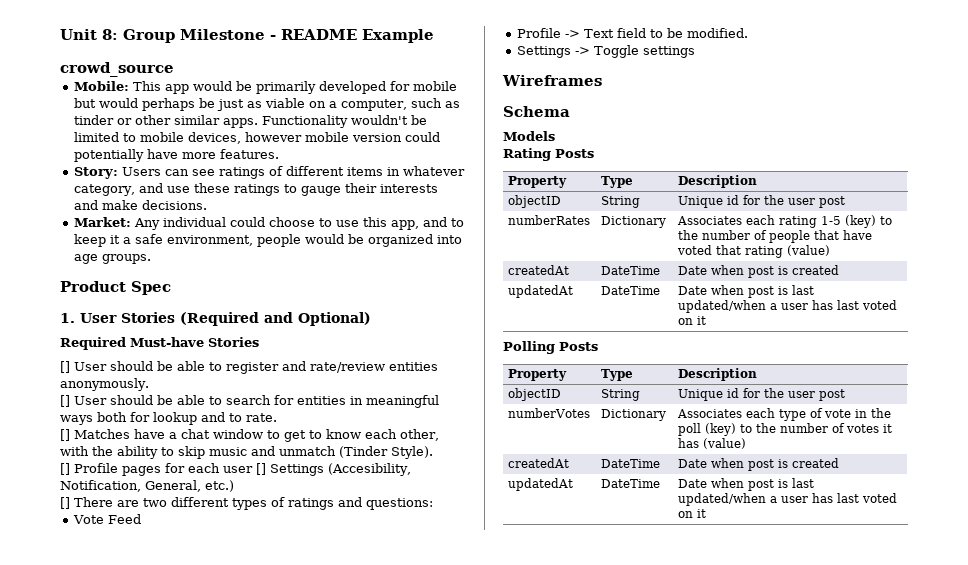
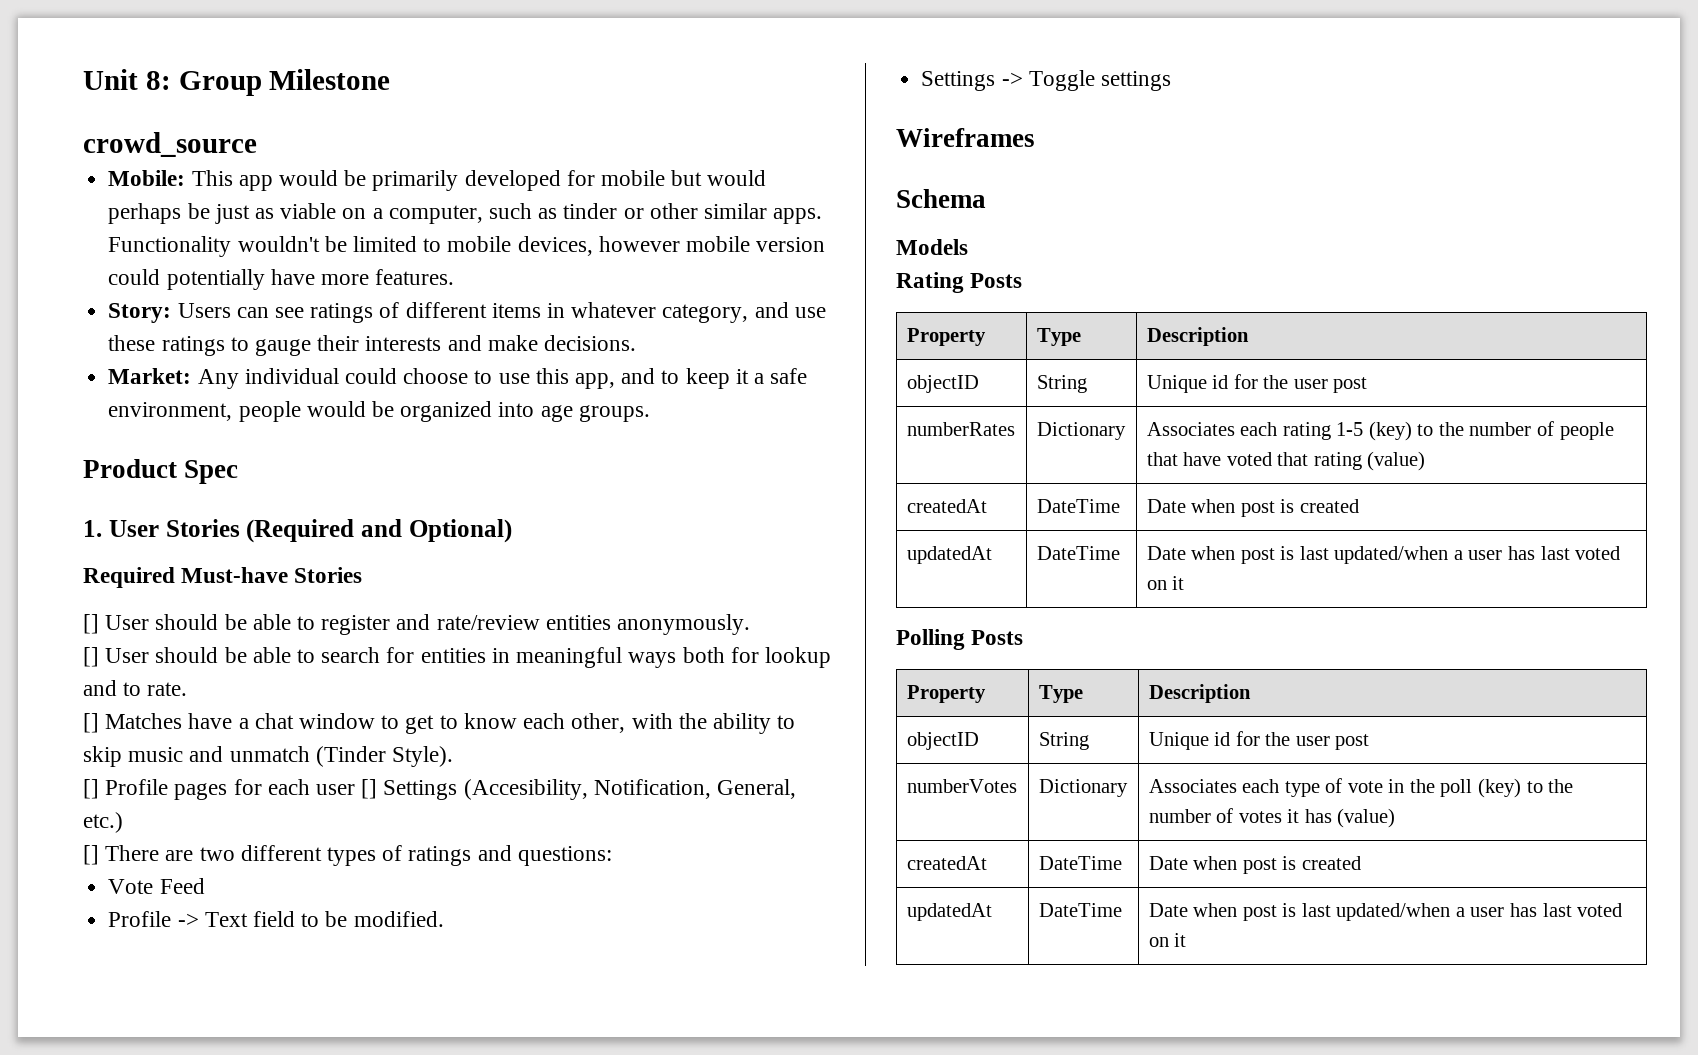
[270,29,434,43] - README Example -> (391, 79) none

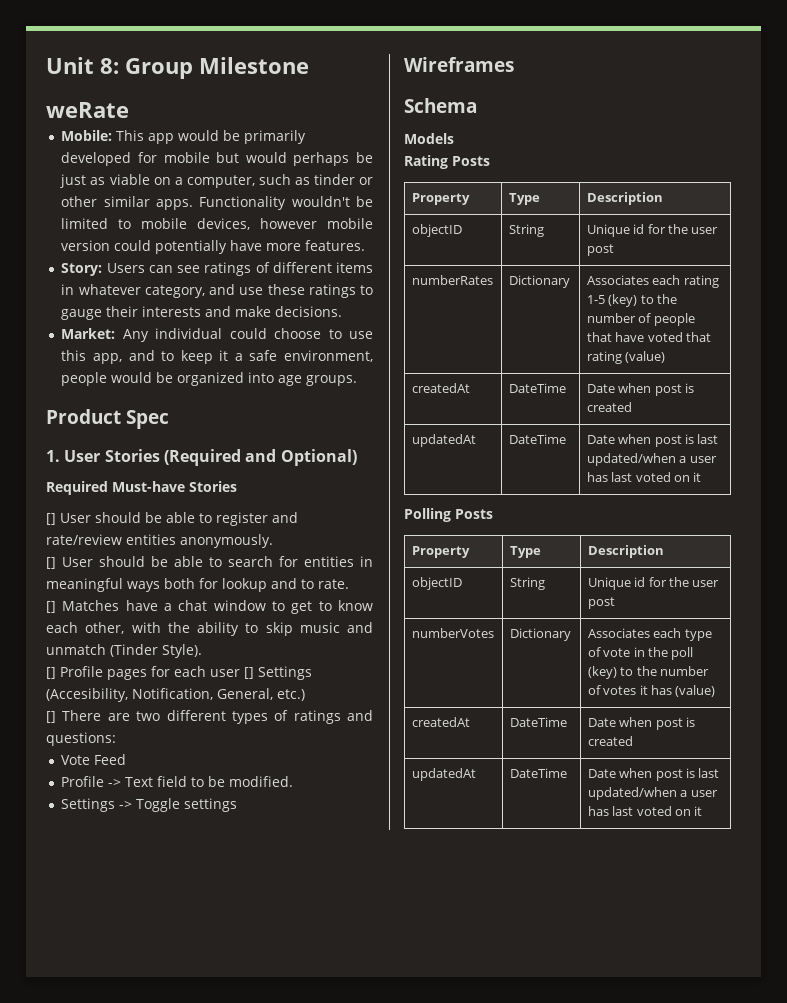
[83,132,257,157] crowd_source -> [46,102,129,118] weRate

